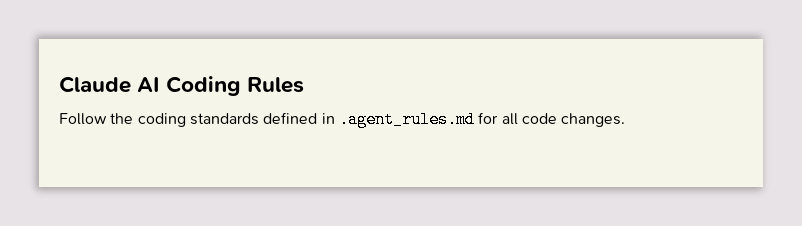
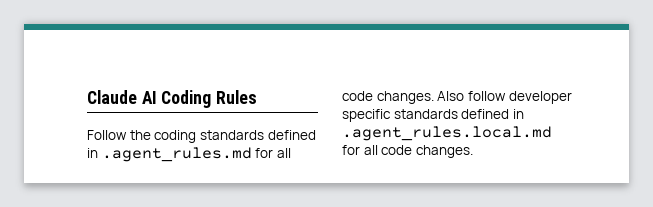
(626, 120) none -> [437,91,572,104] [342,109,524,122] [342,126,552,141] [342,145,473,158] Also follow developer specific standards defined in .agent_rules.local.md for all code changes.

